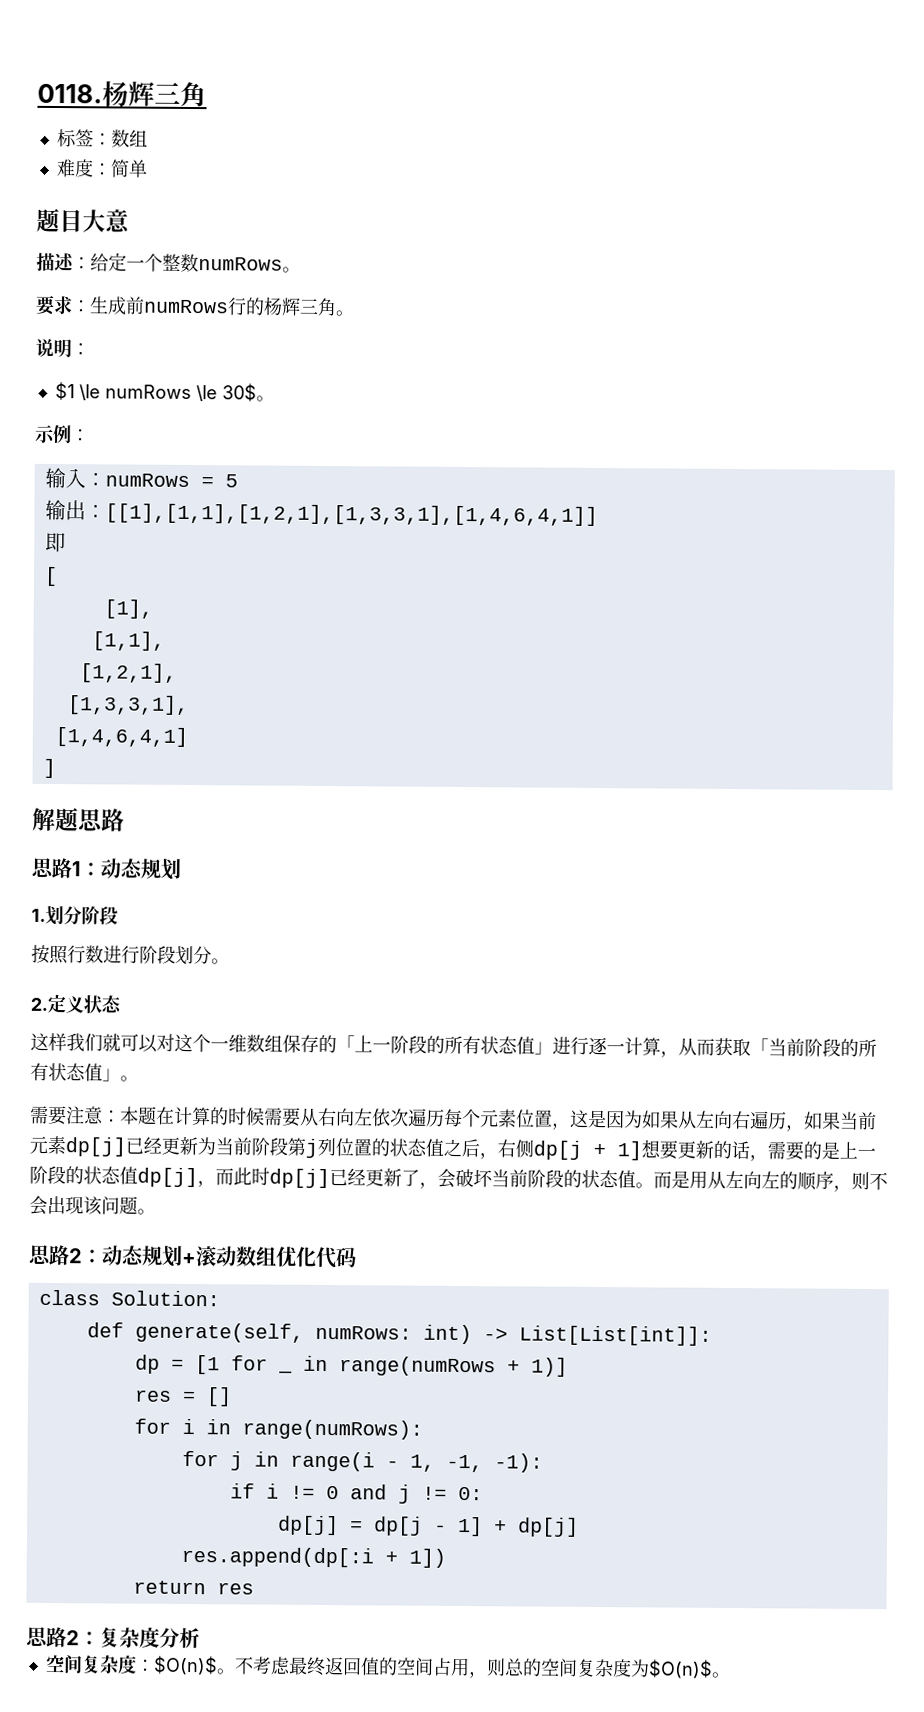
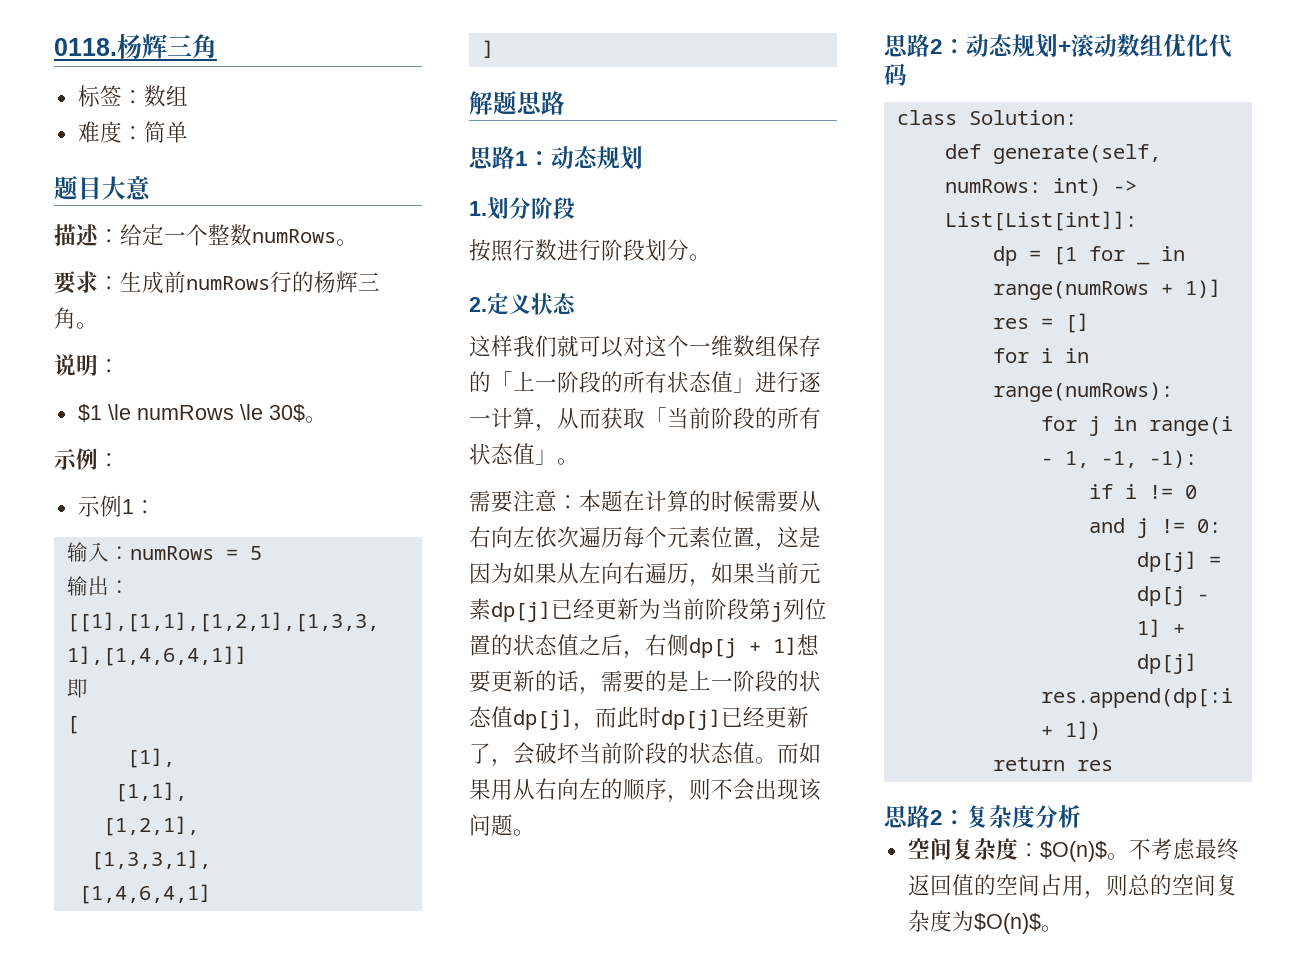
(90, 435) none -> [77,495,156,517] // 示例1：
[671,1170,744,1189] 是用从左 -> [799,742,821,764] [469,778,557,800] 如果用从右

